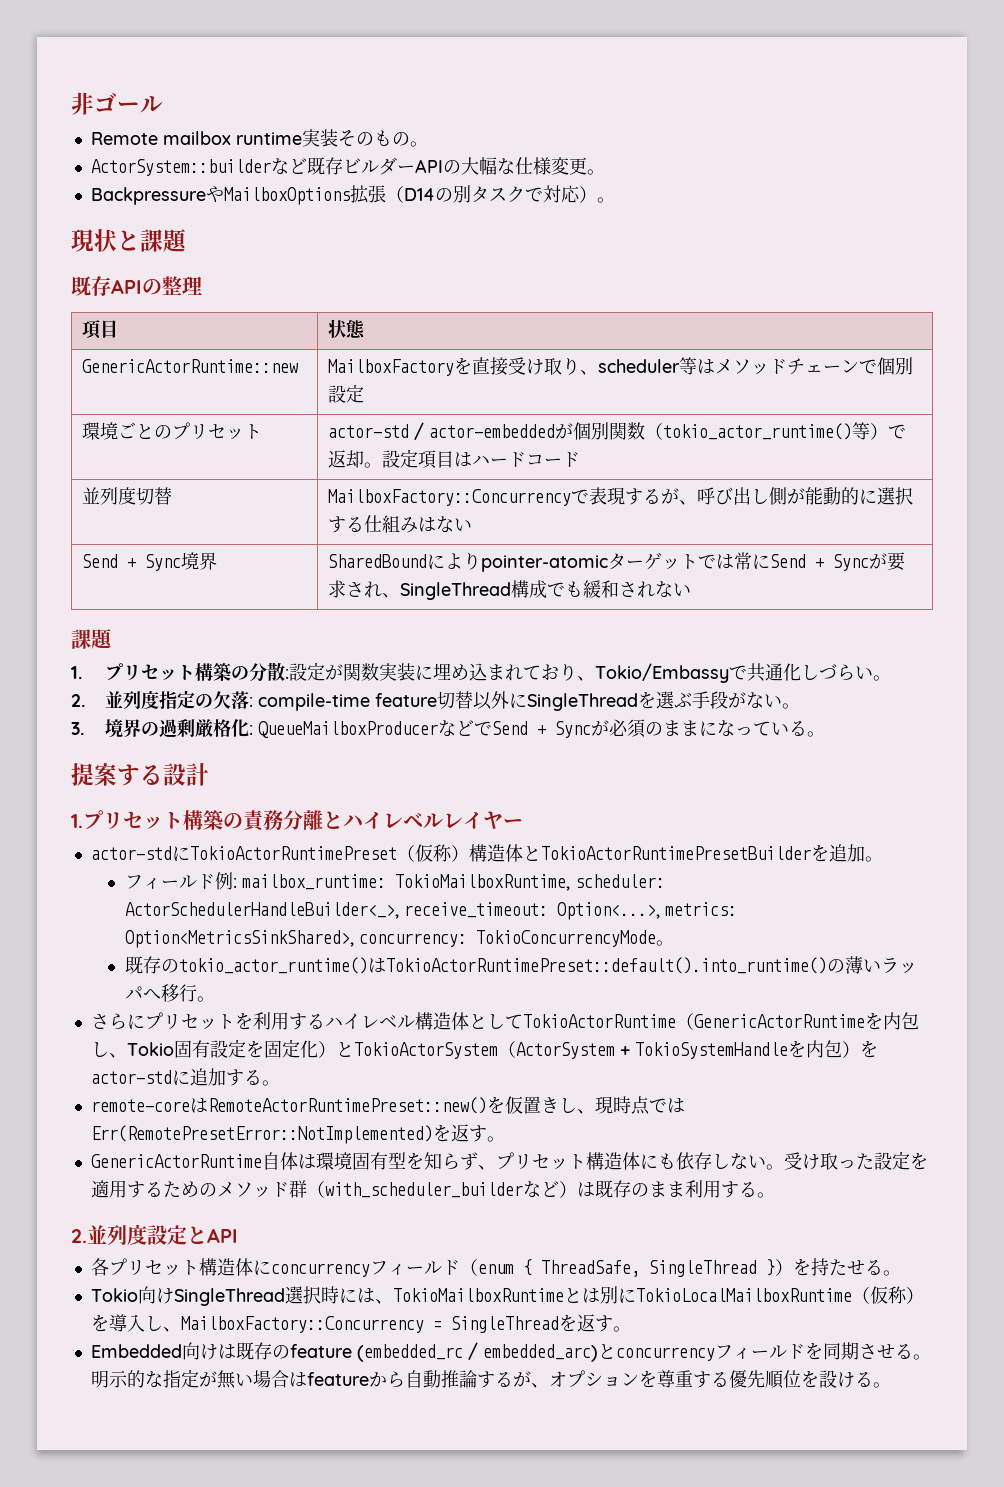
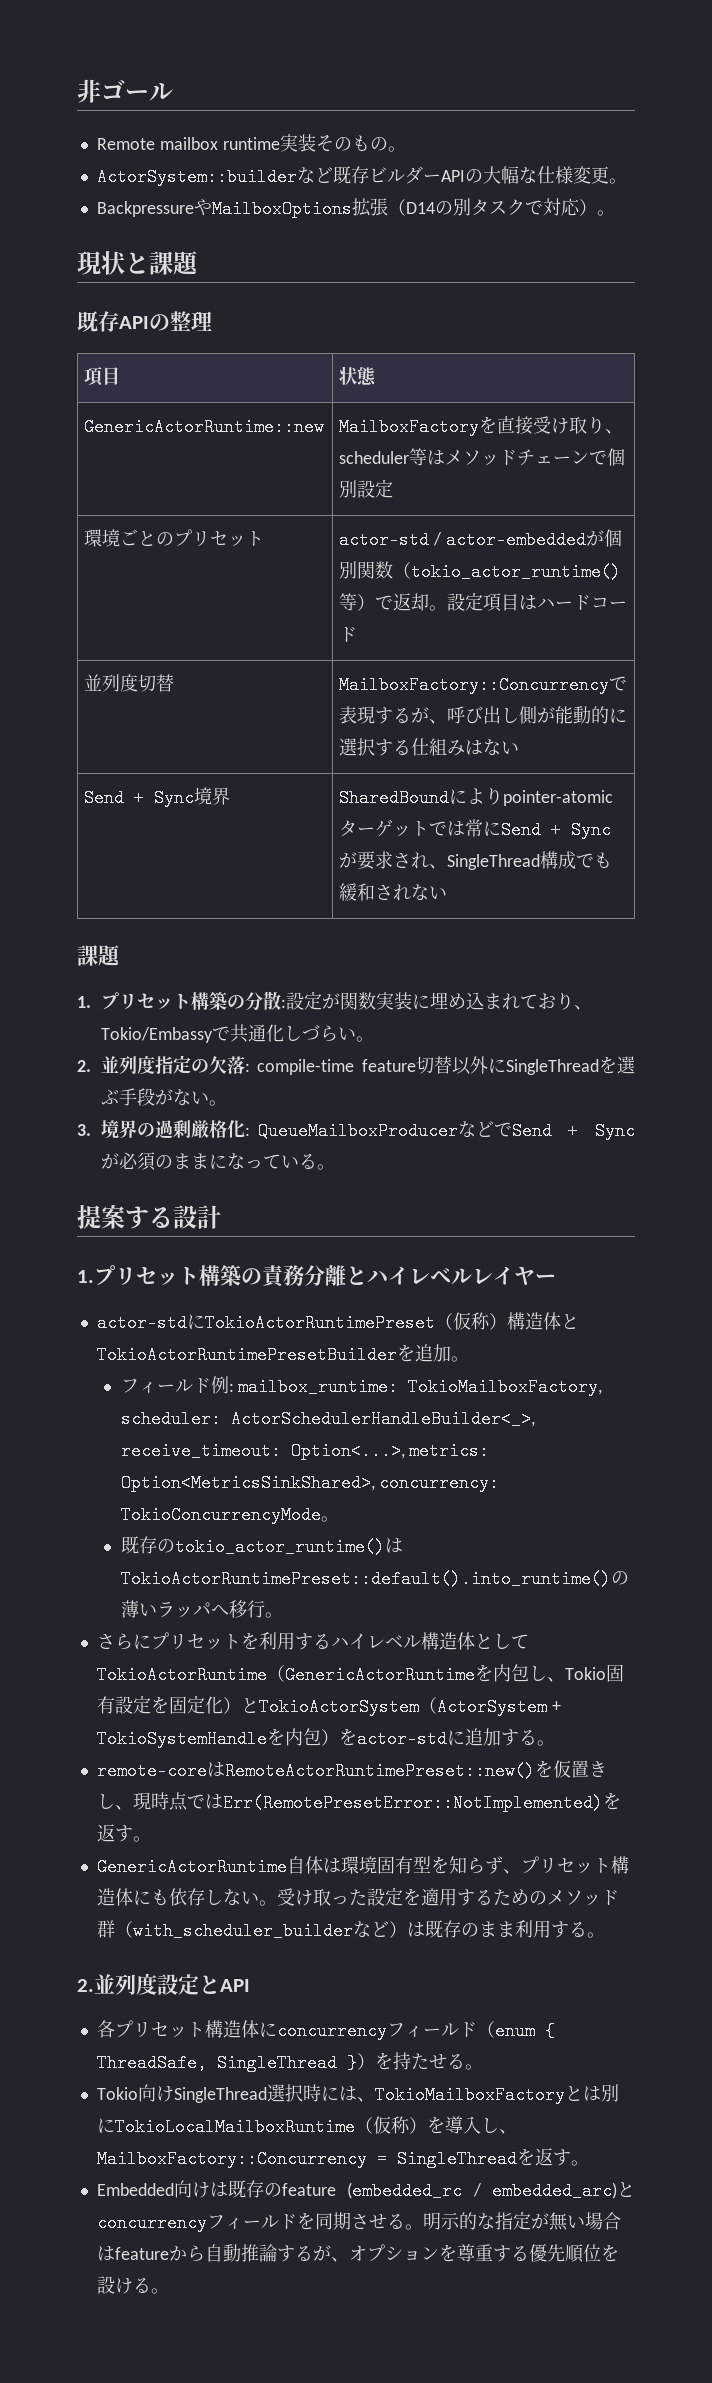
[394,874,570,891] TokioMailboxRuntime, -> [408,1378,603,1396] TokioMailboxFactory,
[392,1288,564,1302] TokioMailboxRuntime -> [374,2086,565,2104] TokioMailboxFactory

